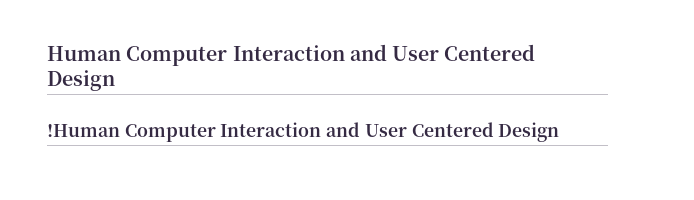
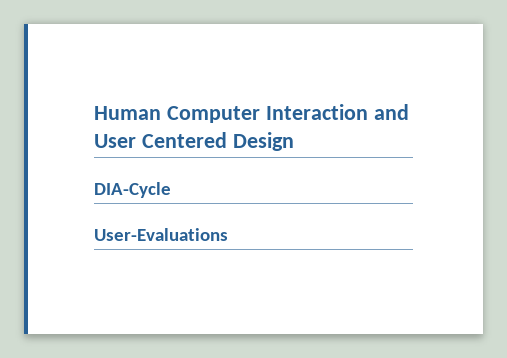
[47,122,560,142] !Human Computer Interaction and User Centered Design -> [94,182,171,198] [94,228,228,241] DIA-Cycle // User-Evaluations

